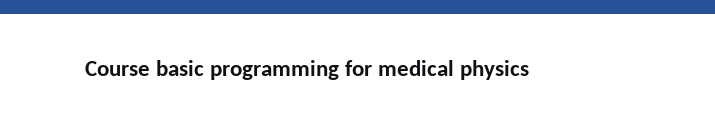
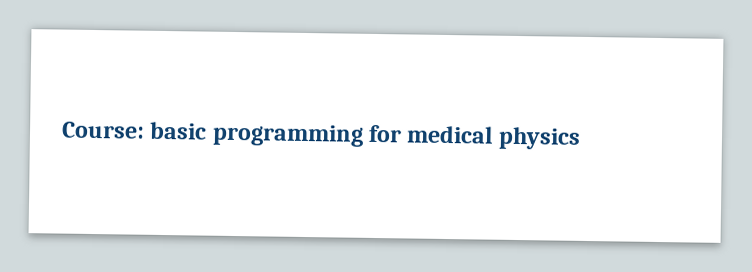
[85,61,150,76] Course -> [61,121,145,139] Course:

